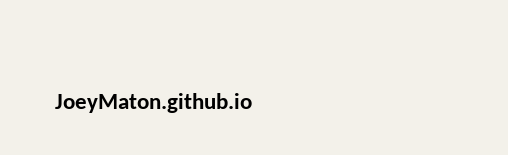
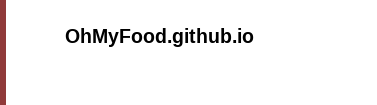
[55,93,252,113] JoeyMaton.github.io -> [65,28,254,47] OhMyFood.github.io

